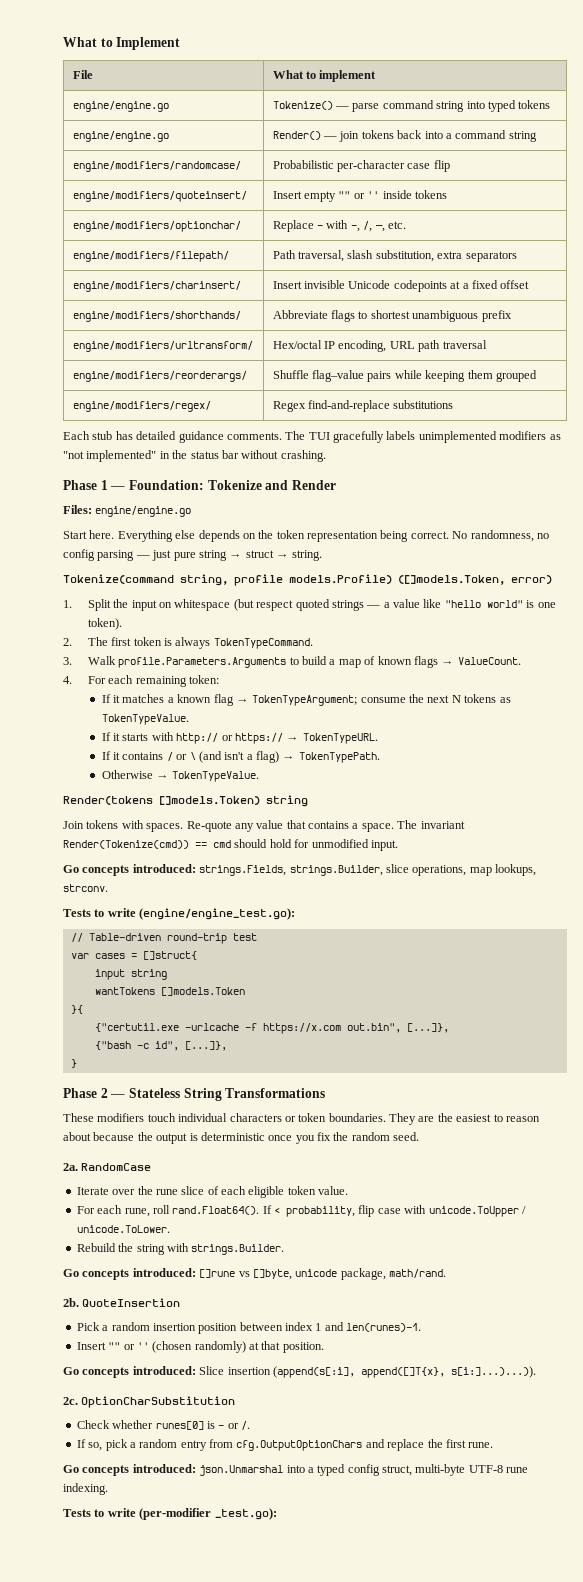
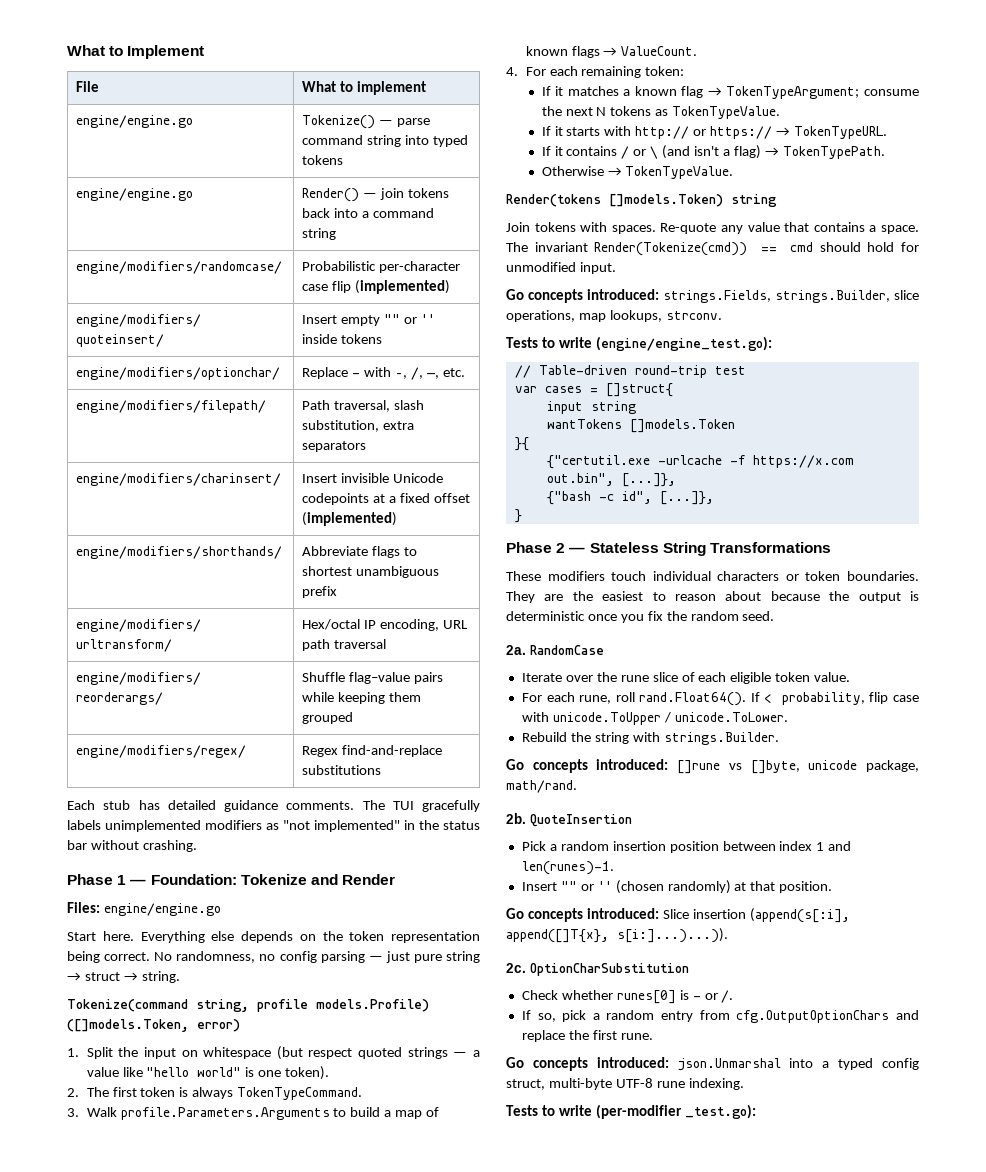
(450, 166) none -> [355,280,451,294] (implemented)
(530, 284) none -> [302,512,398,526] (implemented)

